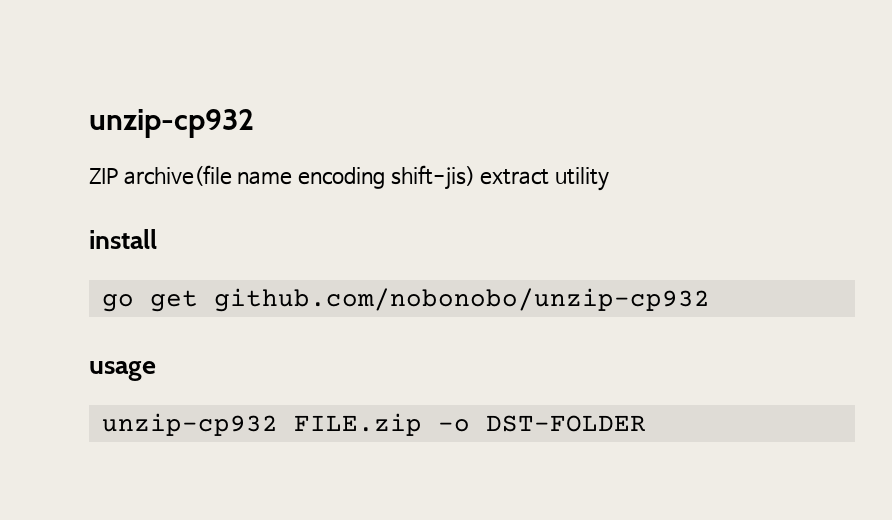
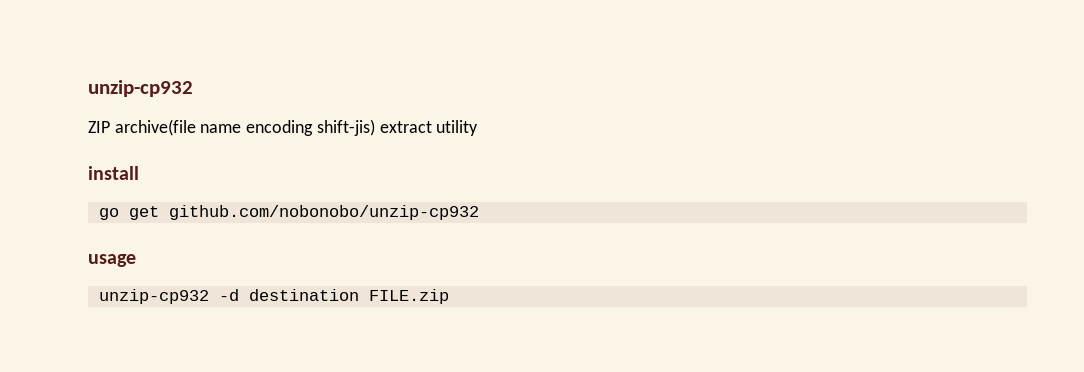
[293,413,646,436] FILE.zip -o DST-FOLDER -> [218,289,449,304] -d destination FILE.zip

